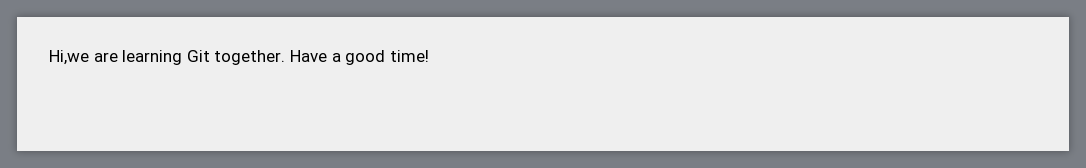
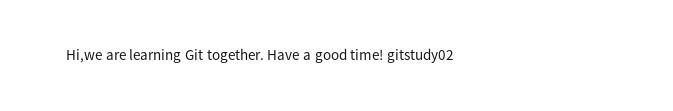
(429, 56) none -> [386,48,454,63] gitstudy02

